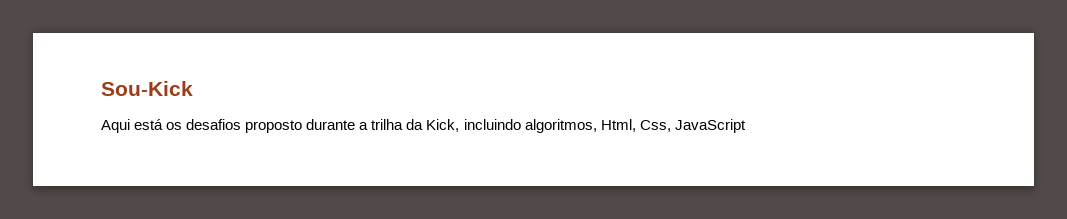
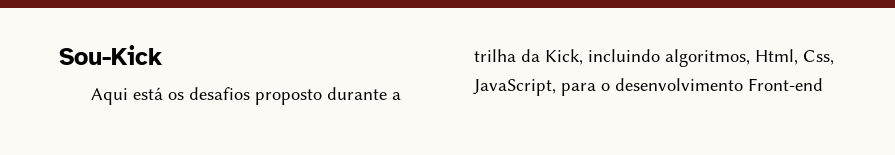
[674,119,746,133] JavaScript -> [473,78,823,96] JavaScript, para o desenvolvimento Front-end

